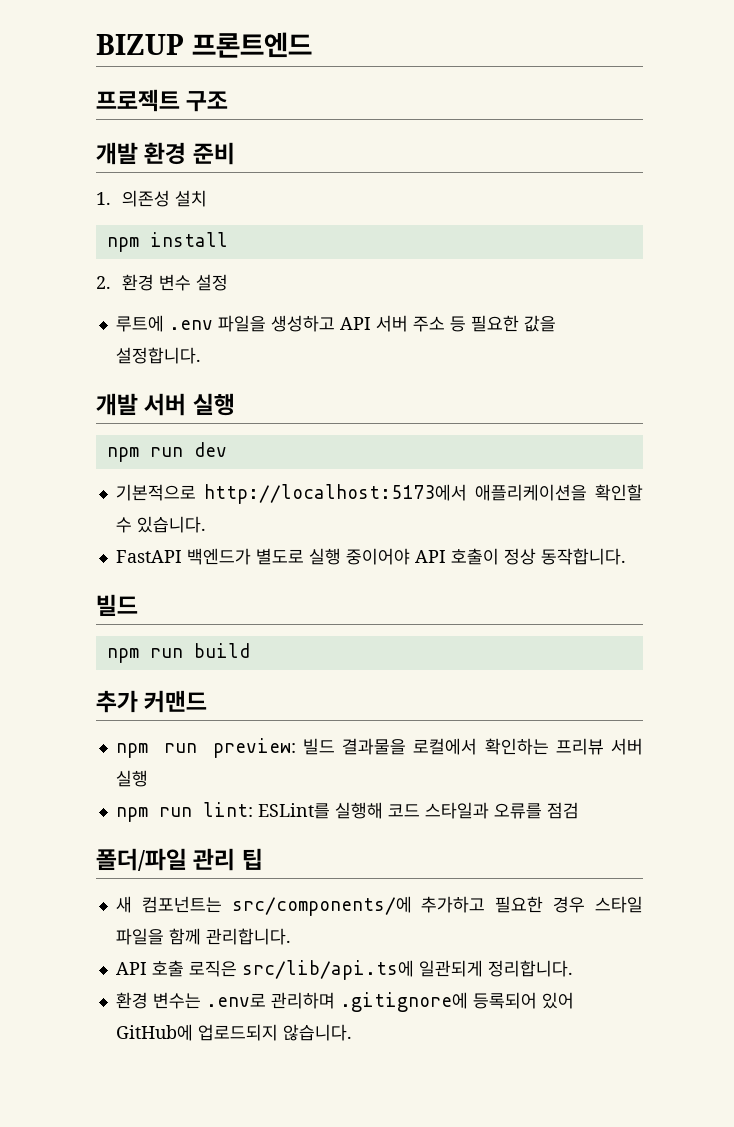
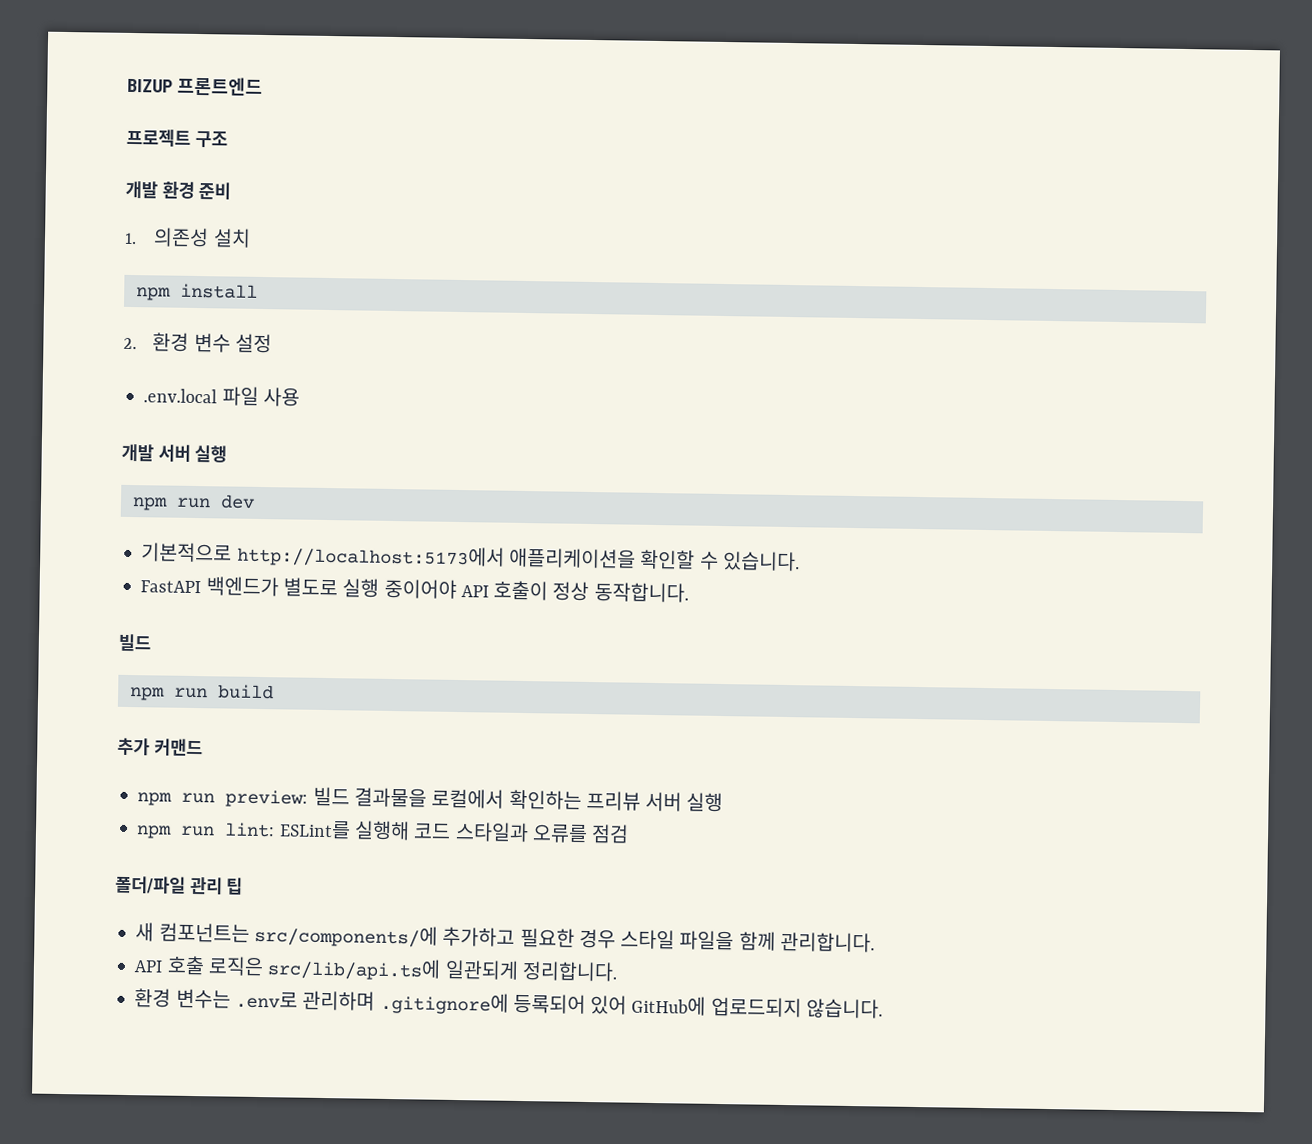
[115,315,556,332] [115,347,201,364] 루트에 .env 파일을 생성하고 API 서버 주소 등 필요한 값을 설정합니다. -> [143,386,300,407] .env.local 파일 사용

